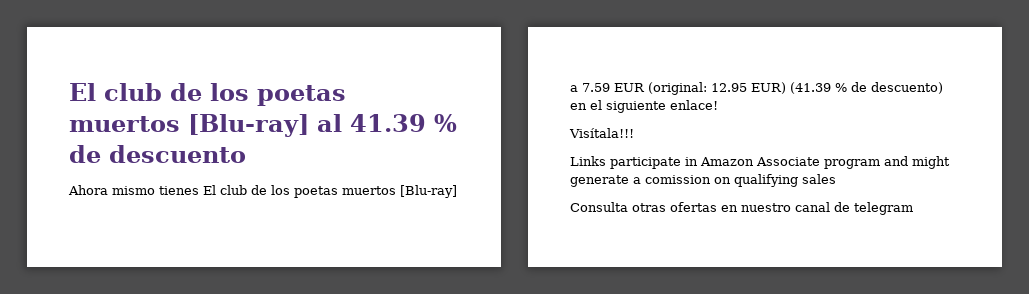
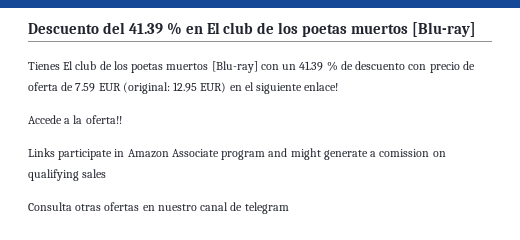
[69,83,346,106] [69,114,457,137] [69,145,246,163] [68,185,457,198] [570,85,578,92] El club de los poetas muertos [Blu-ray] al 41.39 % de descuento // Ahora mismo tienes El club de los poetas muertos [Blu-ray] a -> [28,22,477,37] [28,61,475,73] [28,82,74,91] Descuento del 41.39 % en El club de los poetas muertos [Blu-ray] // Tienes El club de los poetas muertos [Blu-ray] con un 41.39 % de descuento con precio de oferta de
[790,82,943,94] (41.39 % de descuento) -> (227, 87) none
[569,128,634,138] Visítala!!! -> [28,115,122,124] Accede a la oferta!!

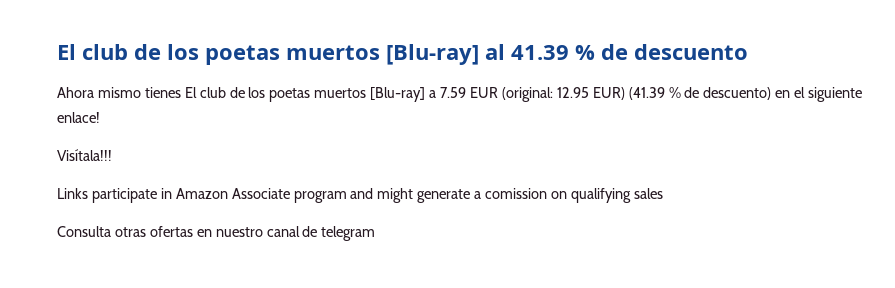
[28,22,477,37] [28,61,475,73] [28,82,74,91] Descuento del 41.39 % en El club de los poetas muertos [Blu-ray] // Tienes El club de los poetas muertos [Blu-ray] con un 41.39 % de descuento con precio de oferta de -> [57,44,748,65] [57,87,437,102] El club de los poetas muertos [Blu-ray] al 41.39 % de descuento // Ahora mismo tienes El club de los poetas muertos [Blu-ray] a
(227, 87) none -> [628,87,772,100] (41.39 % de descuento)
[28,115,122,124] Accede a la oferta!! -> [57,149,112,161] Visítala!!!

